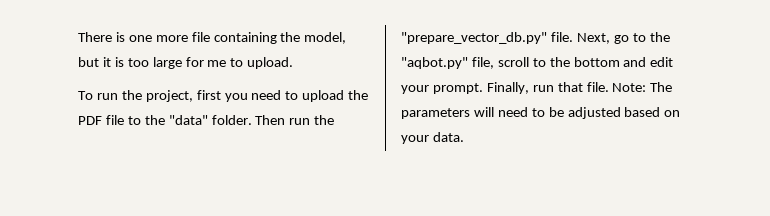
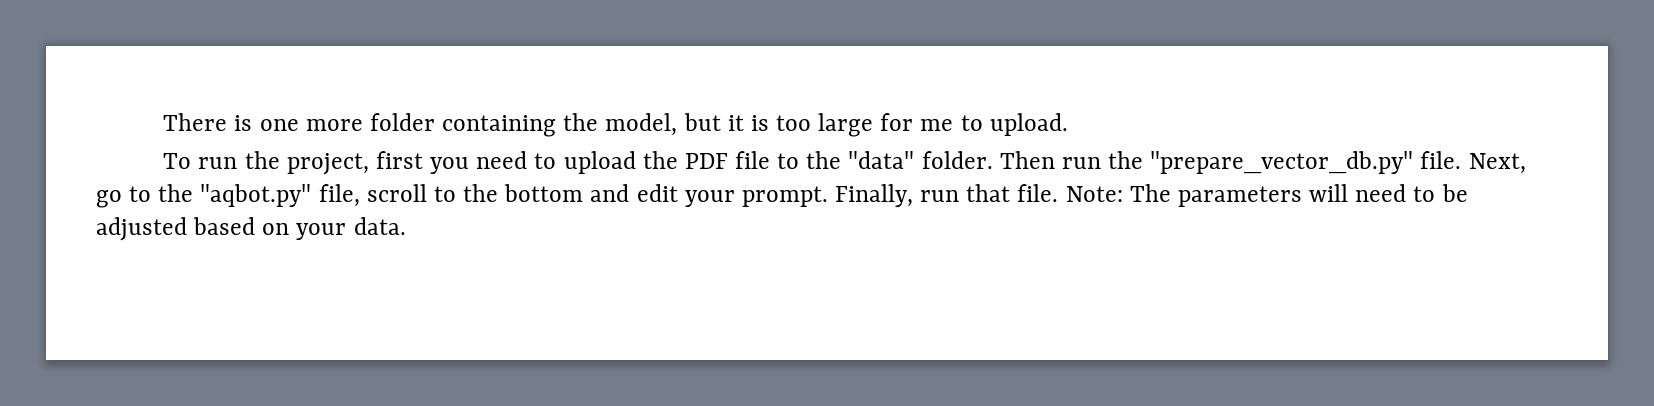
[191,32,210,42] file -> [369,113,435,131] folder

